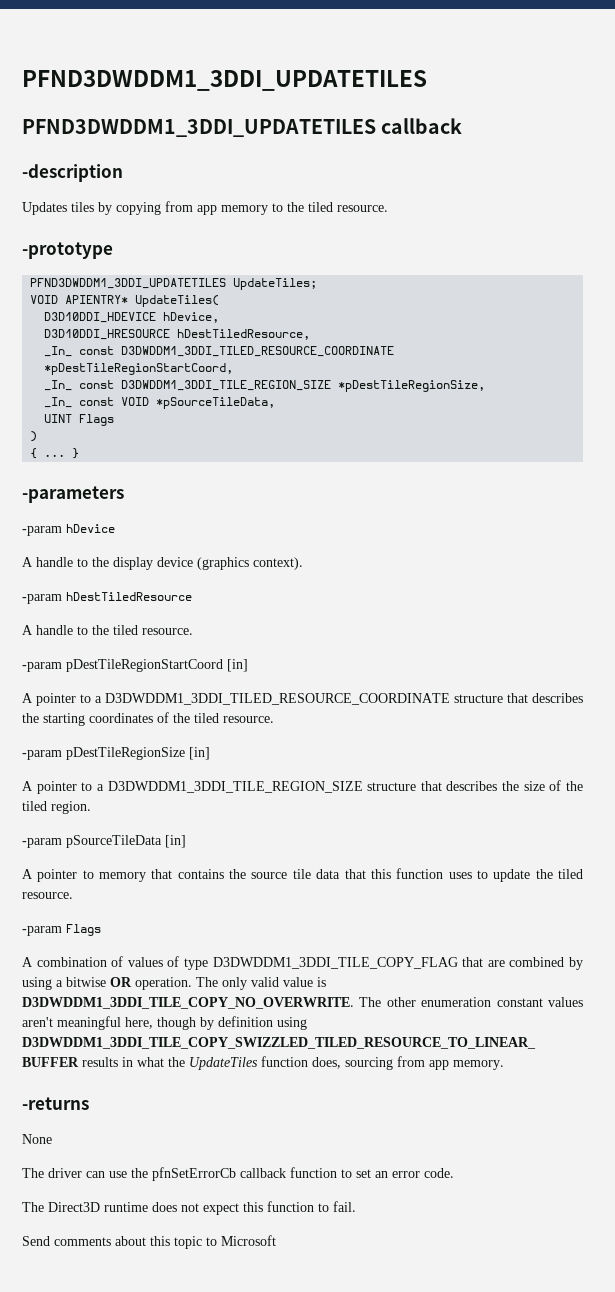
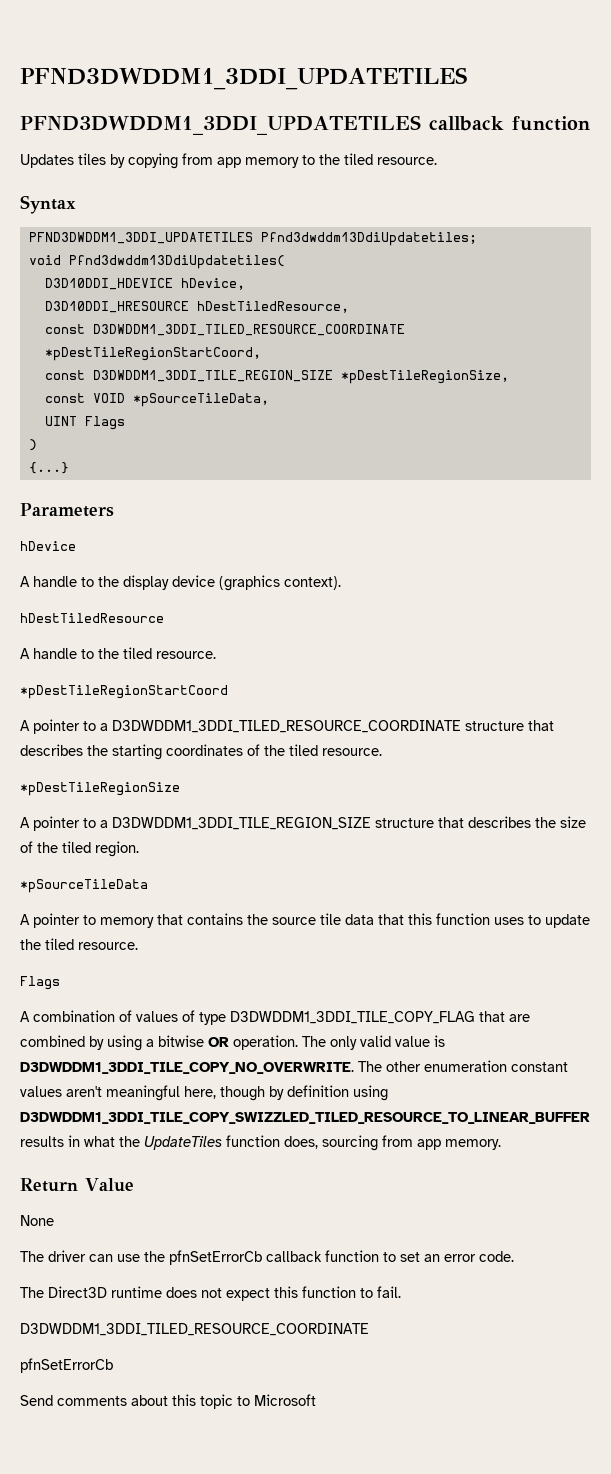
[22,164,123,182] // -description -> [511,116,590,131] function
[22,242,113,259] [30,278,318,290] [30,295,220,307] -prototype // PFND3DWDDM1_3DDI_UPDATETILES UpdateTiles; // VOID APIENTRY* UpdateTiles( -> [20,195,76,214] [28,232,477,246] [28,255,285,269] Syntax // PFND3DWDDM1_3DDI_UPDATETILES Pfnd3dwddm13DdiUpdatetiles; // void Pfnd3dwddm13DdiUpdatetiles(
[44,346,73,357] _In_ -> (349, 307) none
[44,380,73,391] _In_ -> (261, 354) none
[44,397,73,408] _In_ -> (509, 377) none
[30,448,80,459] [22,486,124,503] [22,526,62,536] { ... } // -parameters // -param -> [28,462,69,474] [20,503,114,517] {...} // Parameters //
[22,594,62,604] -param -> (341, 583) none
[22,659,248,672] -param pDestTileRegionStartCoord [in] -> [20,685,228,699] *pDestTileRegionStartCoord
[22,747,210,760] -param pDestTileRegionSize [in] -> [20,782,180,796] *pDestTileRegionSize
[22,835,186,848] -param pSourceTileData [in] -> [20,879,148,893] *pSourceTileData
[22,926,62,936] -param -> (138, 946) none
[22,1097,89,1110] -returns -> [20,1178,134,1192] Return Value
(356, 1206) none -> [20,1323,369,1336] [20,1358,113,1373] // D3DWDDM1_3DDI_TILED_RESOURCE_COORDINATE // pfnSetErrorCb

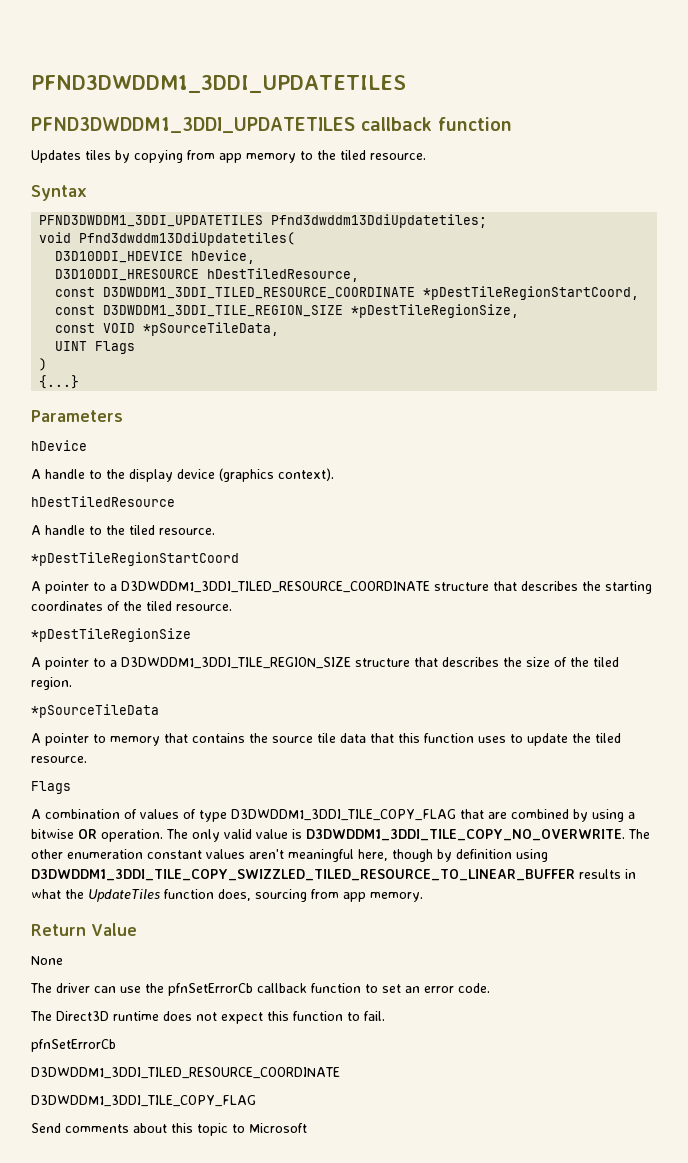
(401, 1292) none -> [31,1039,116,1052] // pfnSetErrorCb
[20,1358,113,1373] pfnSetErrorCb -> [31,1095,256,1107] D3DWDDM1_3DDI_TILE_COPY_FLAG

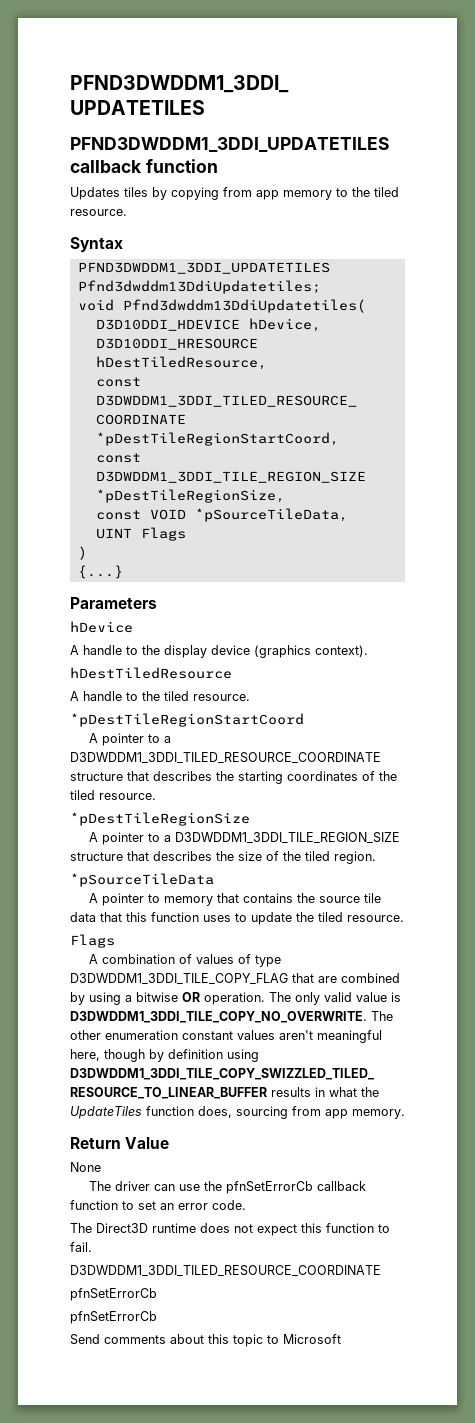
[31,1039,116,1052] [31,1067,340,1079] [31,1095,256,1107] // pfnSetErrorCb // D3DWDDM1_3DDI_TILED_RESOURCE_COORDINATE // D3DWDDM1_3DDI_TILE_COPY_FLAG -> [70,1265,381,1277] [70,1288,157,1301] [70,1311,157,1324] // D3DWDDM1_3DDI_TILED_RESOURCE_COORDINATE // pfnSetErrorCb // pfnSetErrorCb

